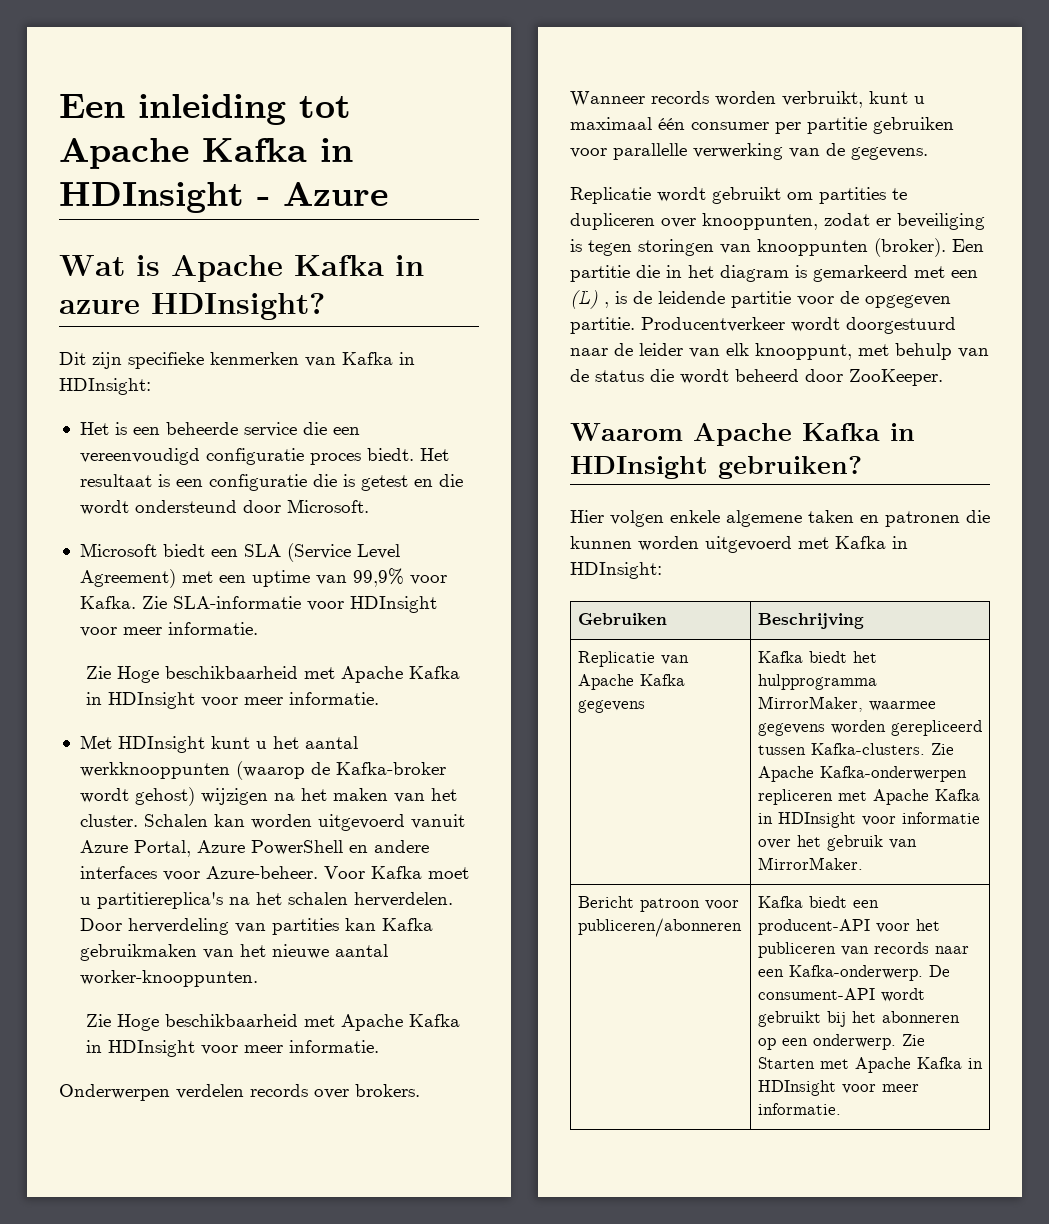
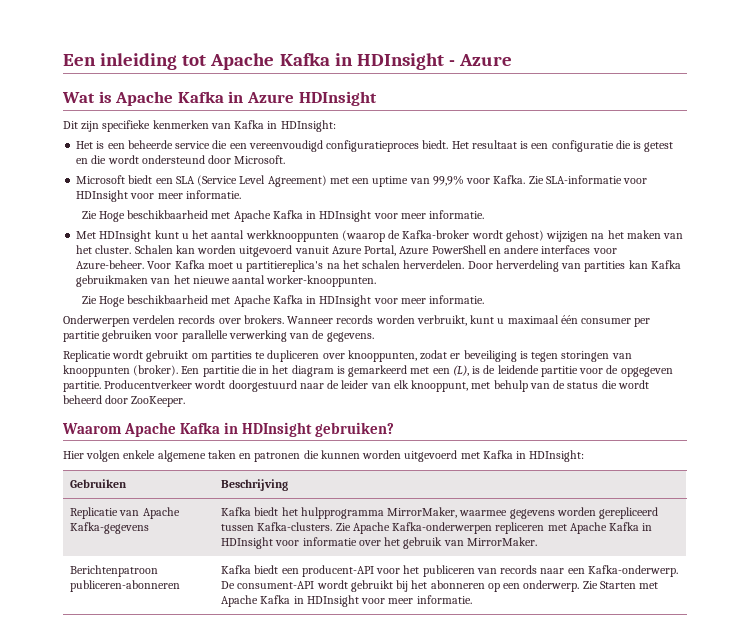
[59,293,325,320] azure HDInsight? -> [246,91,377,106] Azure HDInsight
[205,448,361,465] configuratie proces -> [326,140,420,152] configuratieproces
[570,290,609,309] (L) , -> [452,365,469,376] (L),
[639,674,685,686] [577,700,645,713] Kafka gegevens -> [70,522,150,534] Kafka-gegevens
[577,896,739,912] [577,918,742,937] Bericht patroon voor publiceren/abonneren -> [70,565,159,577] [70,580,181,592] Berichtenpatroon publiceren-abonneren

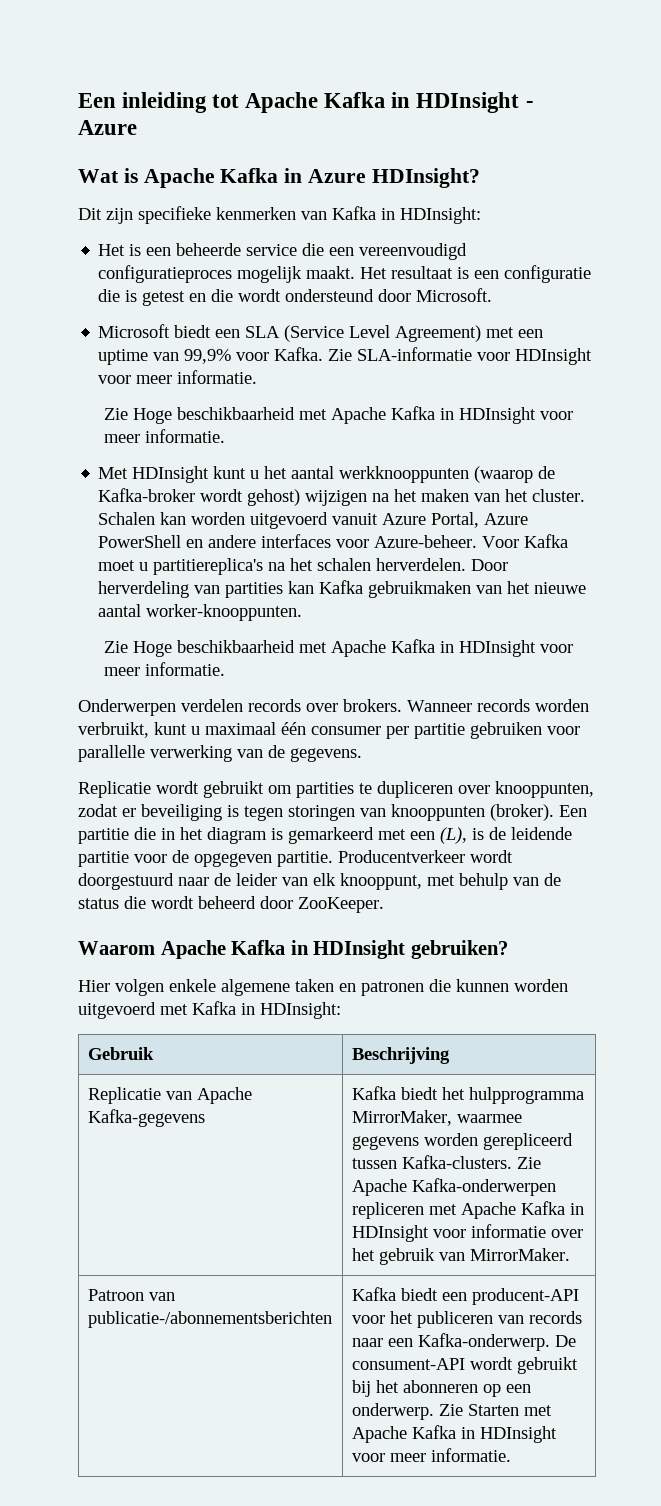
[298,91,377,106] HDInsight -> [371,168,480,188] HDInsight?
[422,140,449,149] biedt. -> [237,266,356,283] mogelijk maakt.
[70,479,128,488] Gebruiken -> [87,1047,154,1060] Gebruik
[70,565,159,577] [70,580,181,592] Berichtenpatroon publiceren-abonneren -> [87,1289,175,1301] [87,1311,332,1328] Patroon van publicatie-/abonnementsberichten

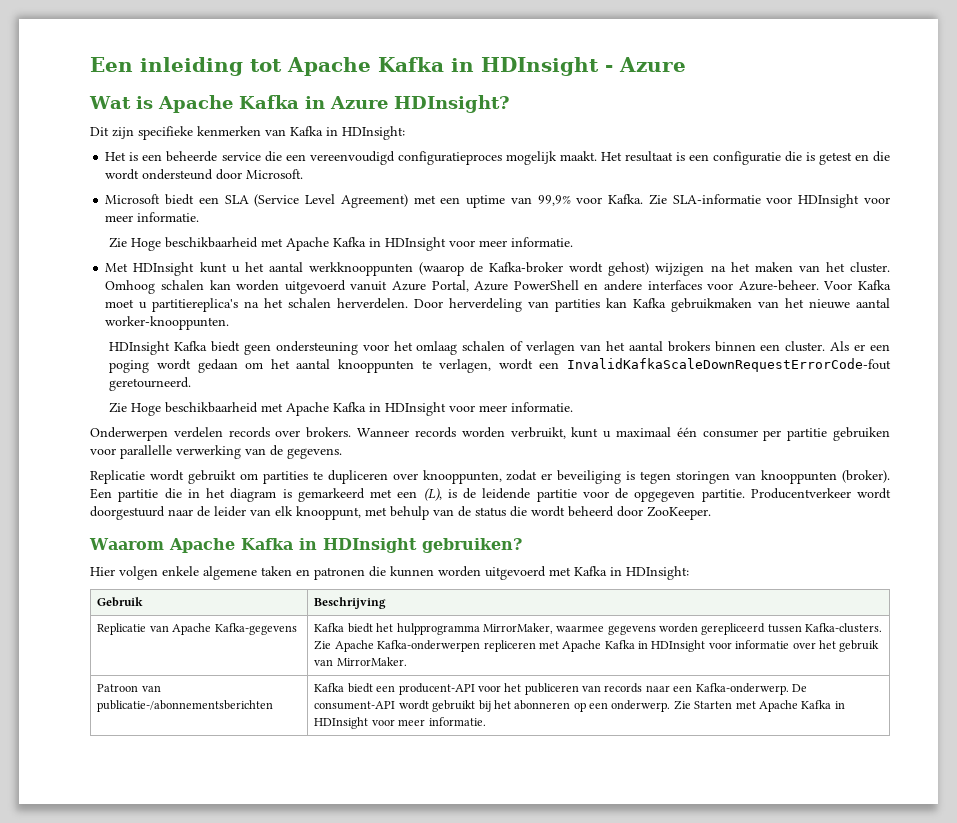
[98,512,156,525] Schalen -> [105,280,204,294] Omhoog schalen
(303, 612) none -> [109,341,890,355] [109,358,891,373] [109,377,192,391] // HDInsight Kafka biedt geen ondersteuning voor het omlaag schalen of verlagen van het aantal brokers binnen een cluster. Als er een poging wordt gedaan om het aantal knooppunten te verlagen, wordt een InvalidKafkaScaleDownRequestErrorCode-fout geretourneerd.

